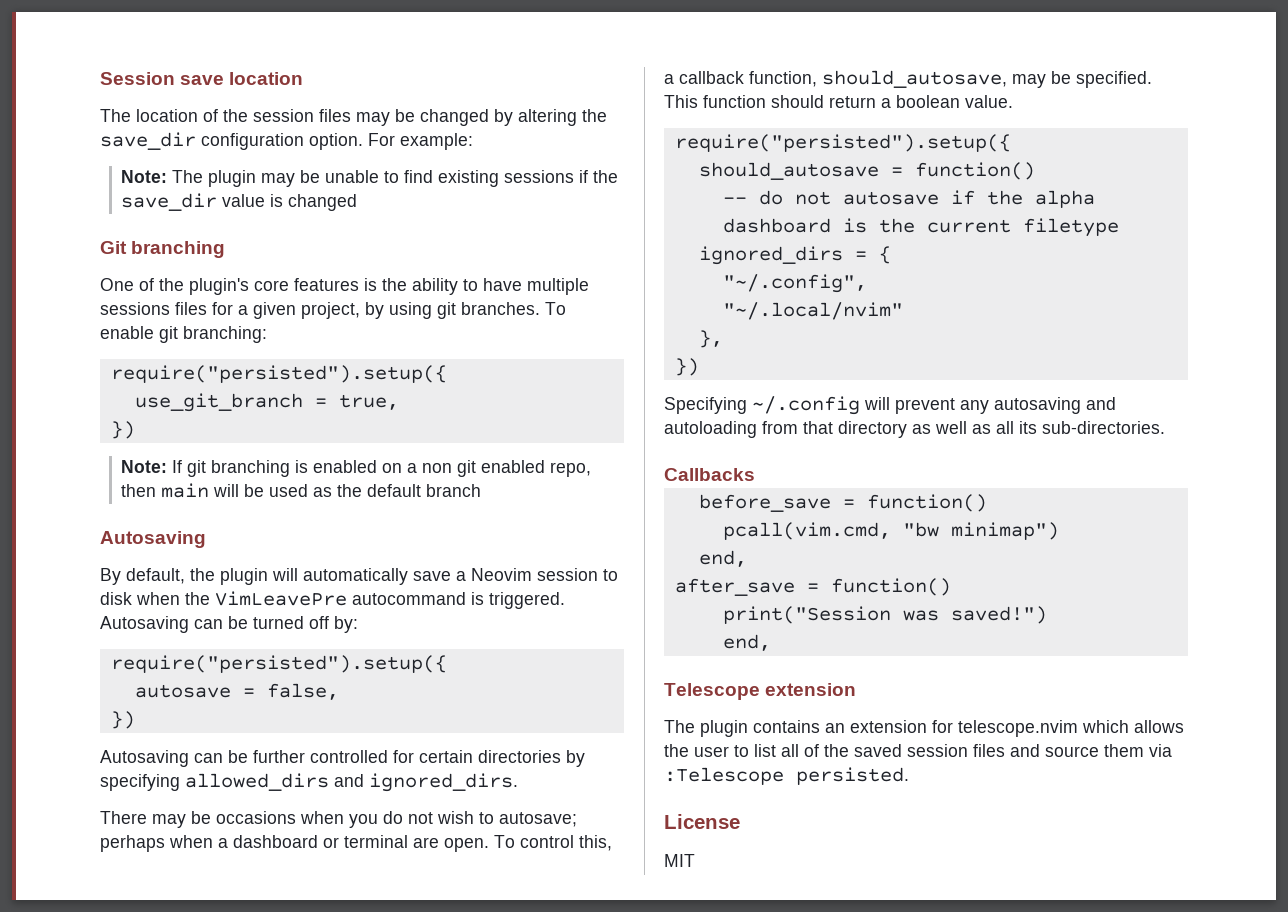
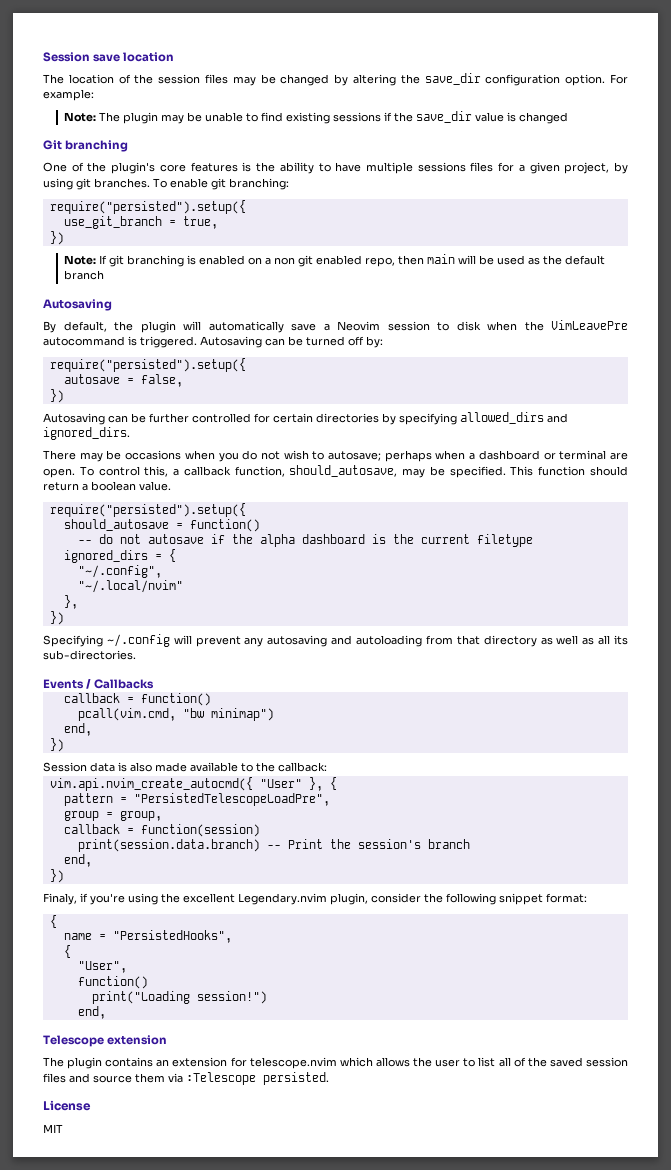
(1165, 427) none -> [43,679,92,689] Events /
[698,494,831,512] before_save -> [63,693,120,703] callback
[674,578,951,596] [722,606,1047,624] after_save = function() // print("Session was saved!") -> [49,738,64,752] [43,762,327,772] [49,777,337,791] [63,793,330,806] [63,811,162,821] [63,824,260,837] [77,839,470,852] [63,854,92,867] [49,869,64,883] [43,893,587,905] [49,915,57,928] [63,930,232,943] [63,945,71,958] [77,961,127,973] [77,976,148,989] [91,991,267,1004] }) // Session data is also made available to the callback: // vim.api.nvim_create_autocmd({ "User" }, { // pattern = "PersistedTelescopeLoadPre", // group = group, // callback = function(session) // print(session.data.branch) -- Print the session's branch // end, // }) // Finaly, if you're using the excellent Legendary.nvim plugin, consider the following snippet format: // { // name = "PersistedHooks", // { // "User", // function() // print("Loading session!")

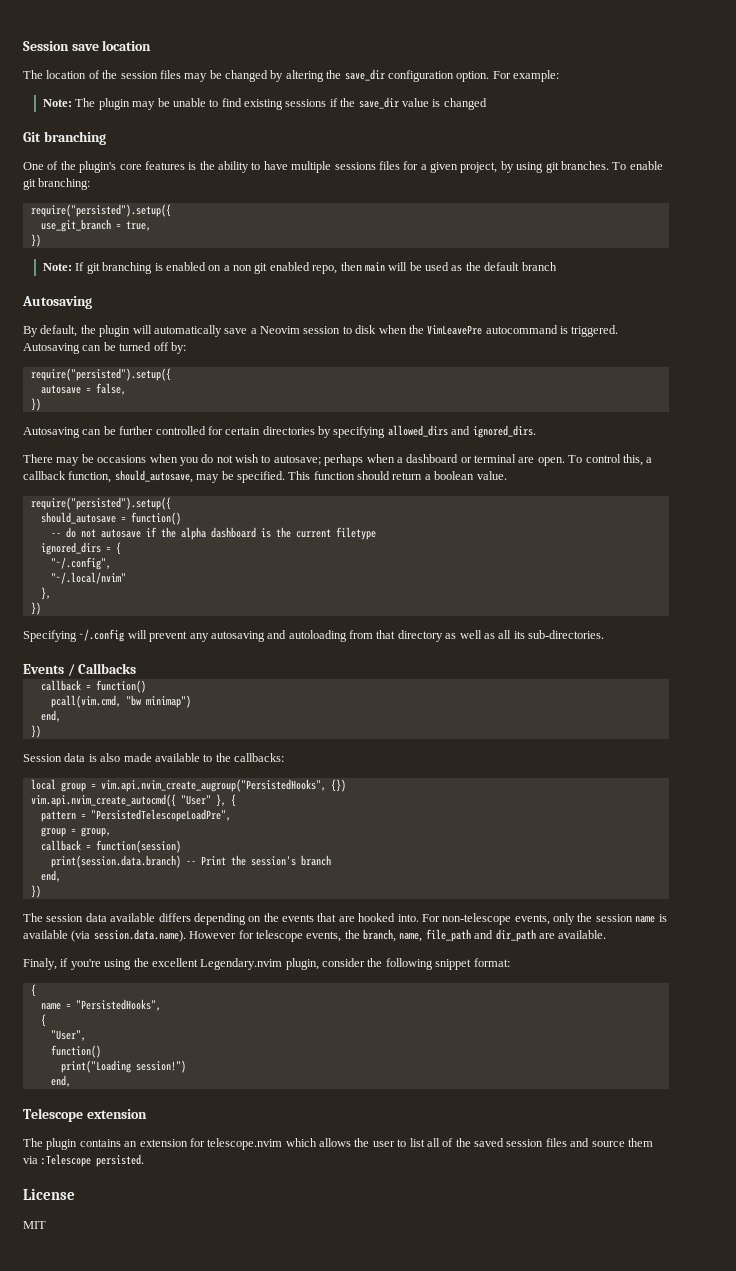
[278,762,327,772] callback: -> [234,753,284,762] [30,779,346,792] callbacks: // local group = vim.api.nvim_create_augroup("PersistedHooks", {})
(64, 876) none -> [23,913,667,925] [23,929,607,942] // The session data available differs depending on the events that are hooked into. For non-telescope events, only the session name is available (via session.data.name). However for telescope events, the branch, name, file_path and dir_path are available.

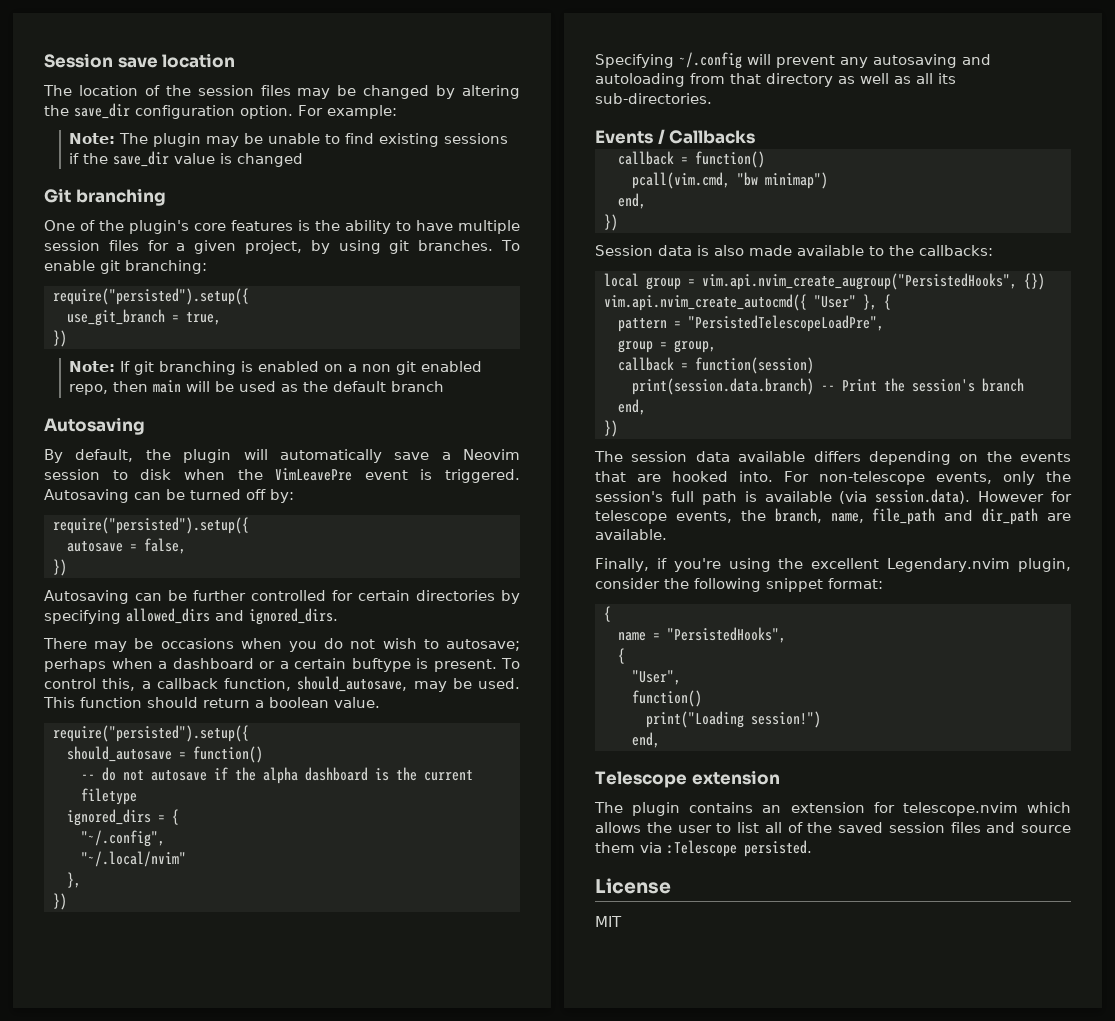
[334,162,376,170] sessions -> [44,240,100,251] session
[485,325,558,334] autocommand -> [364,470,408,480] event
[474,454,565,466] terminal are open. -> [279,658,497,672] a certain buftype is present.
[236,471,285,483] specified. -> [478,678,520,689] used.
[595,914,656,923] session name -> [595,491,737,505] session's full path
[93,929,186,942] session.data.name). -> [875,489,971,504] session.data).
[23,958,57,970] Finaly, -> [595,558,649,572] Finally,

